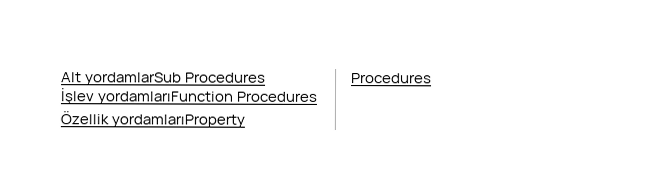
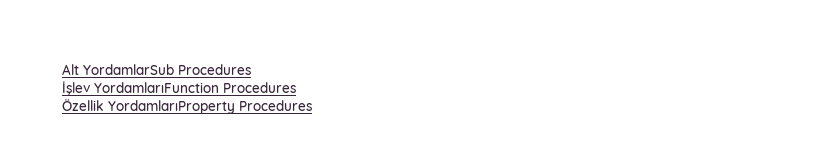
[85,72,183,86] yordamlarSub -> [83,64,174,75] YordamlarSub
[97,91,235,105] yordamlarıFunction -> [94,82,219,93] YordamlarıFunction
[111,114,246,128] yordamlarıProperty -> [108,100,235,114] YordamlarıProperty

